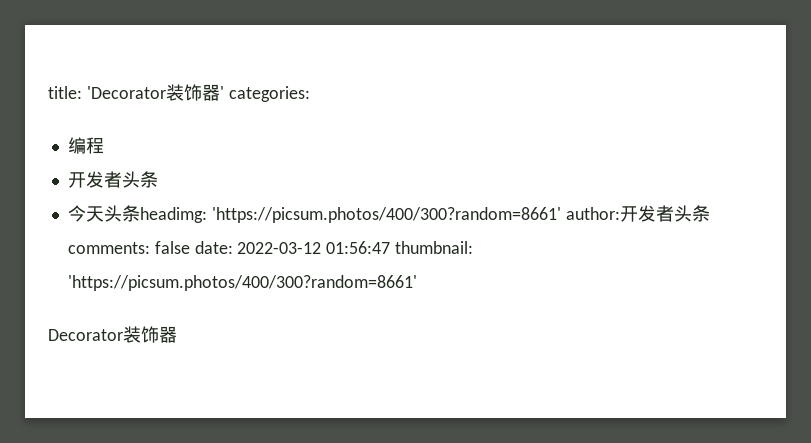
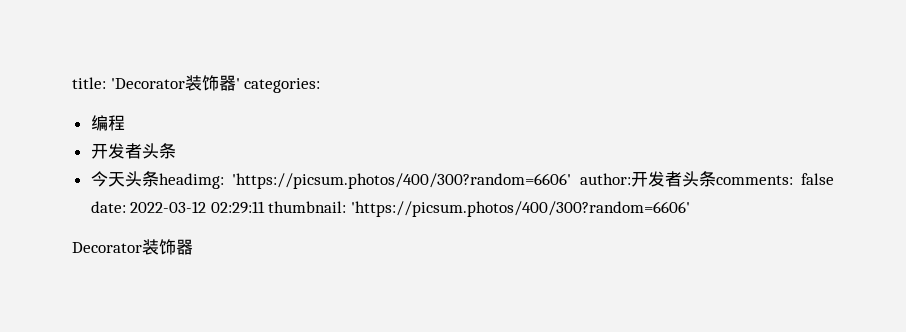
[211,207,561,223] 'https://picsum.photos/400/300?random=8661' -> [232,173,572,189] 'https://picsum.photos/400/300?random=6606'
[326,241,474,254] [67,275,417,291] 01:56:47 thumbnail: 'https://picsum.photos/400/300?random=8661' -> [210,201,691,217] 02:29:11 thumbnail: 'https://picsum.photos/400/300?random=6606'

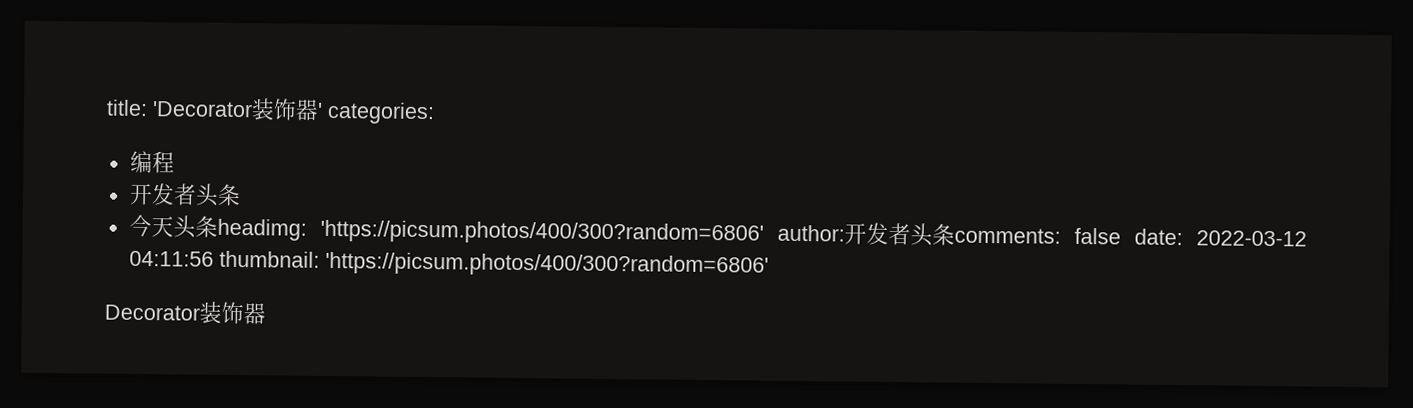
[232,173,572,189] 'https://picsum.photos/400/300?random=6606' -> [319,219,764,246] 'https://picsum.photos/400/300?random=6806'
[210,201,691,217] 02:29:11 thumbnail: 'https://picsum.photos/400/300?random=6606' -> [128,250,769,278] 04:11:56 thumbnail: 'https://picsum.photos/400/300?random=6806'

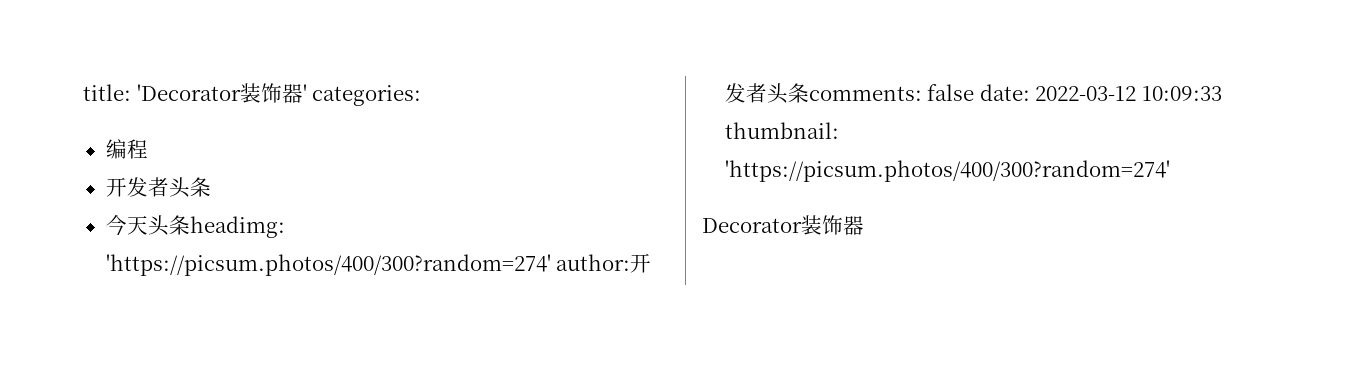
[319,219,764,246] 'https://picsum.photos/400/300?random=6806' -> [105,254,551,276] 'https://picsum.photos/400/300?random=274'
[128,250,769,278] 04:11:56 thumbnail: 'https://picsum.photos/400/300?random=6806' -> [1141,86,1222,101] [724,122,839,139] [724,160,1170,182] 10:09:33 thumbnail: 'https://picsum.photos/400/300?random=274'

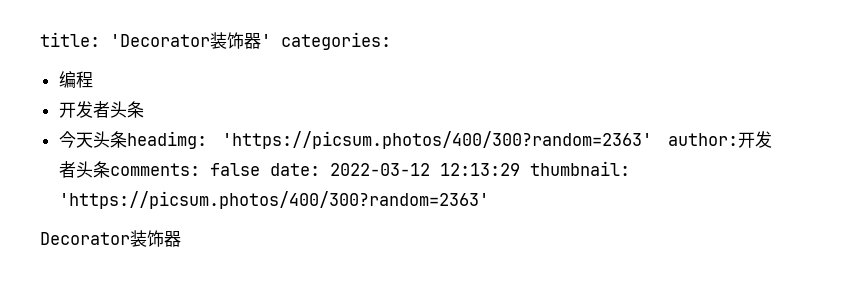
[105,254,551,276] 'https://picsum.photos/400/300?random=274' -> [222,131,653,149] 'https://picsum.photos/400/300?random=2363'
[1141,86,1222,101] [724,122,839,139] [724,160,1170,182] 10:09:33 thumbnail: 'https://picsum.photos/400/300?random=274' -> [439,161,630,176] [58,191,489,209] 12:13:29 thumbnail: 'https://picsum.photos/400/300?random=2363'

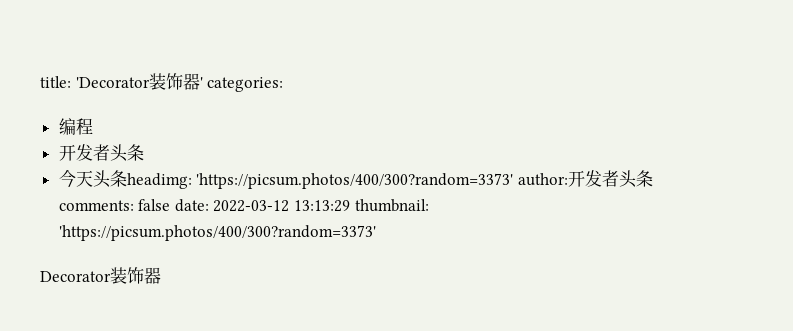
[222,131,653,149] 'https://picsum.photos/400/300?random=2363' -> [196,173,514,189] 'https://picsum.photos/400/300?random=3373'
[439,161,630,176] [58,191,489,209] 12:13:29 thumbnail: 'https://picsum.photos/400/300?random=2363' -> [294,199,429,212] [58,225,376,241] 13:13:29 thumbnail: 'https://picsum.photos/400/300?random=3373'

